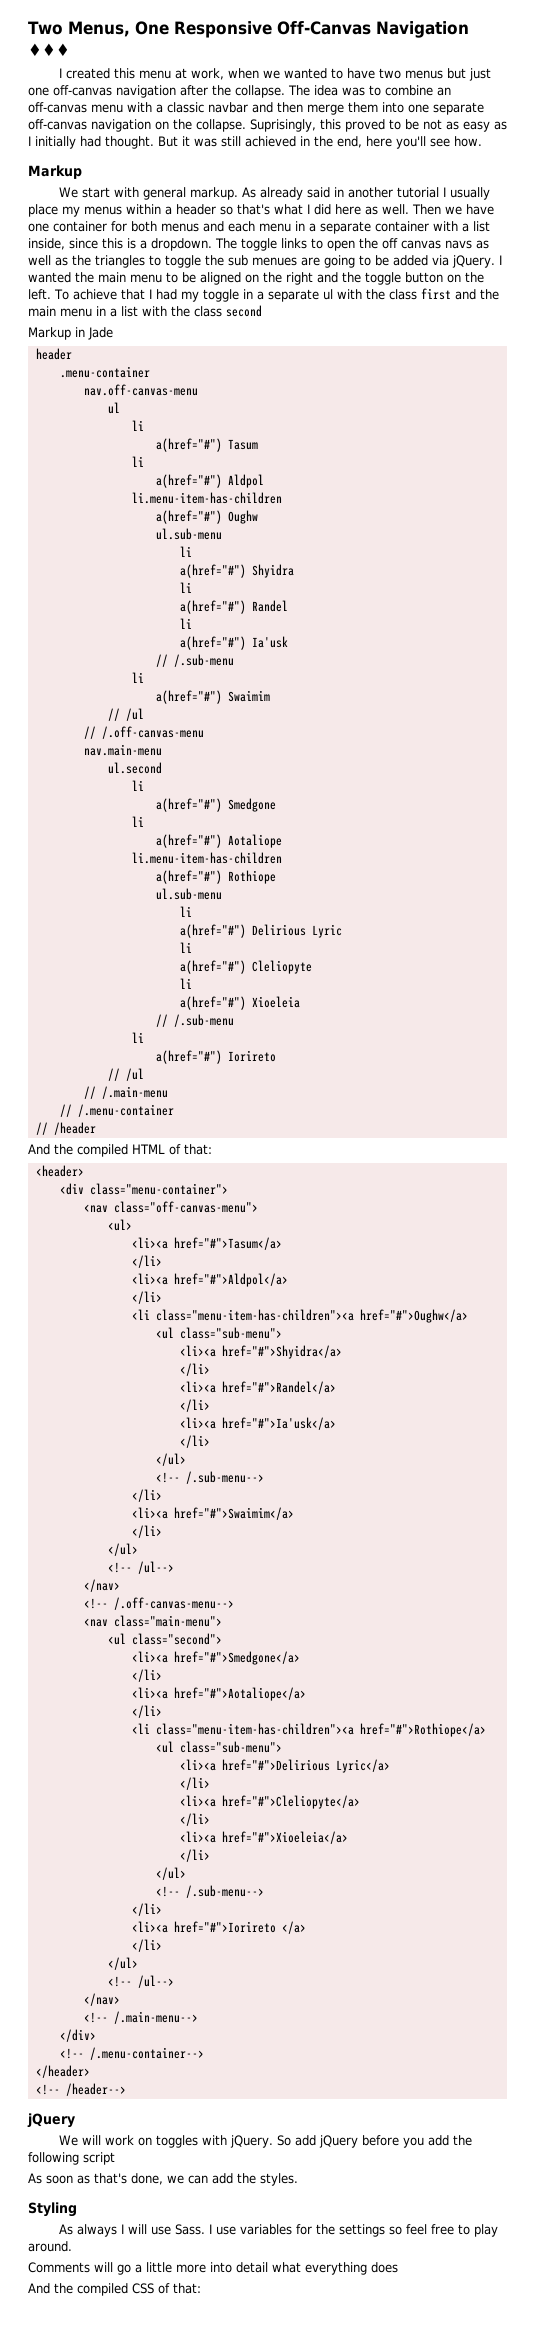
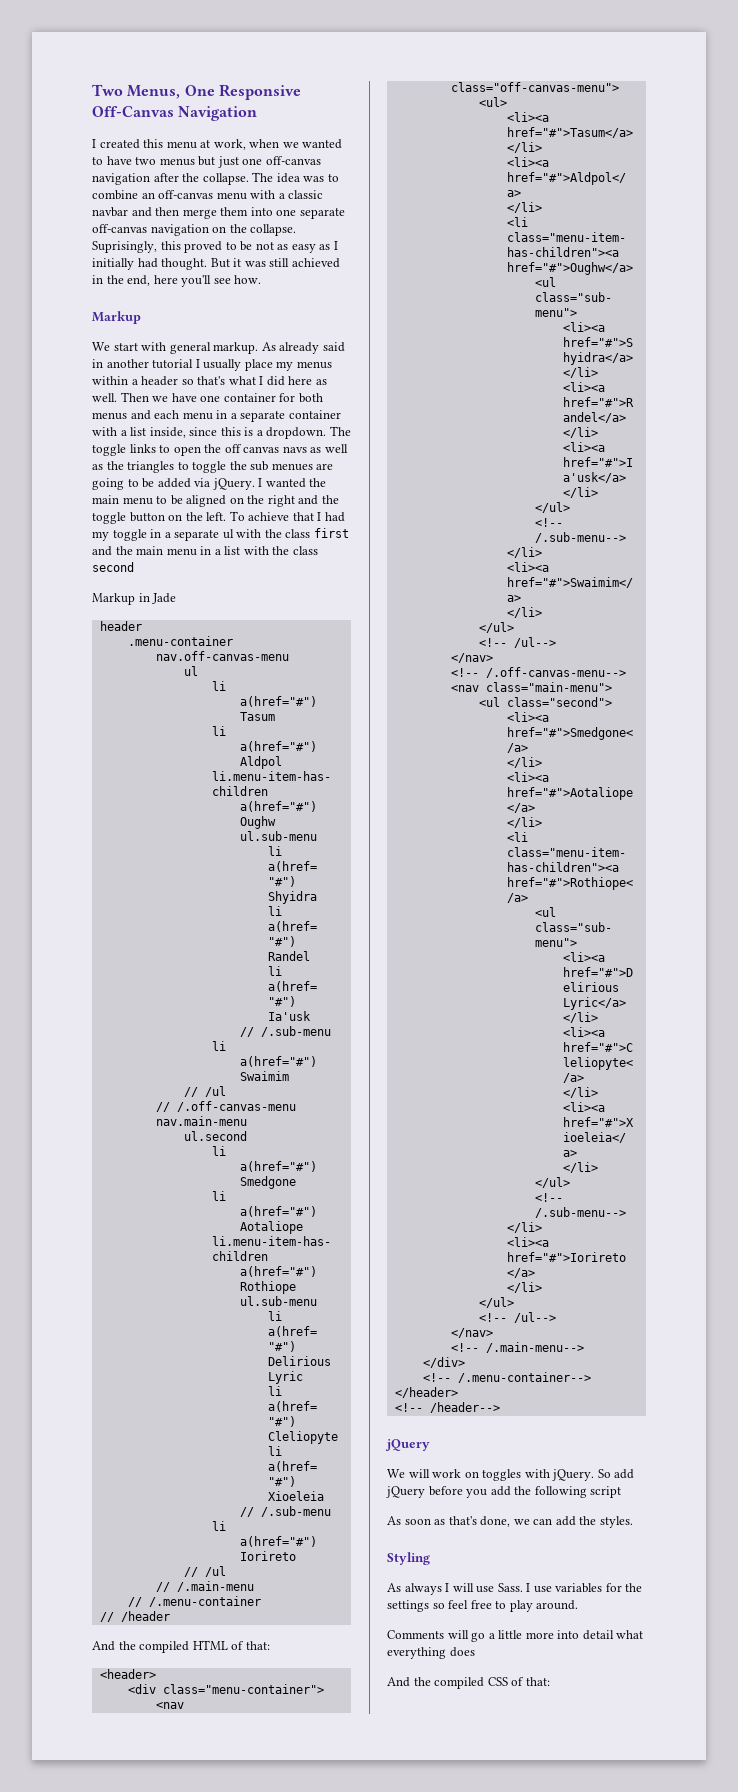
[28,43,70,56] ♦♦♦ -> (258, 113) none

